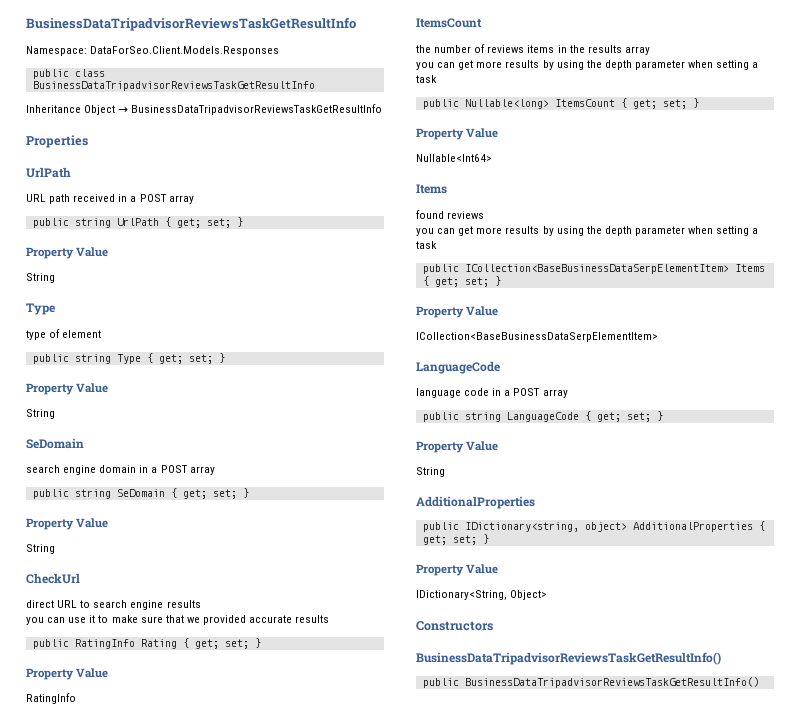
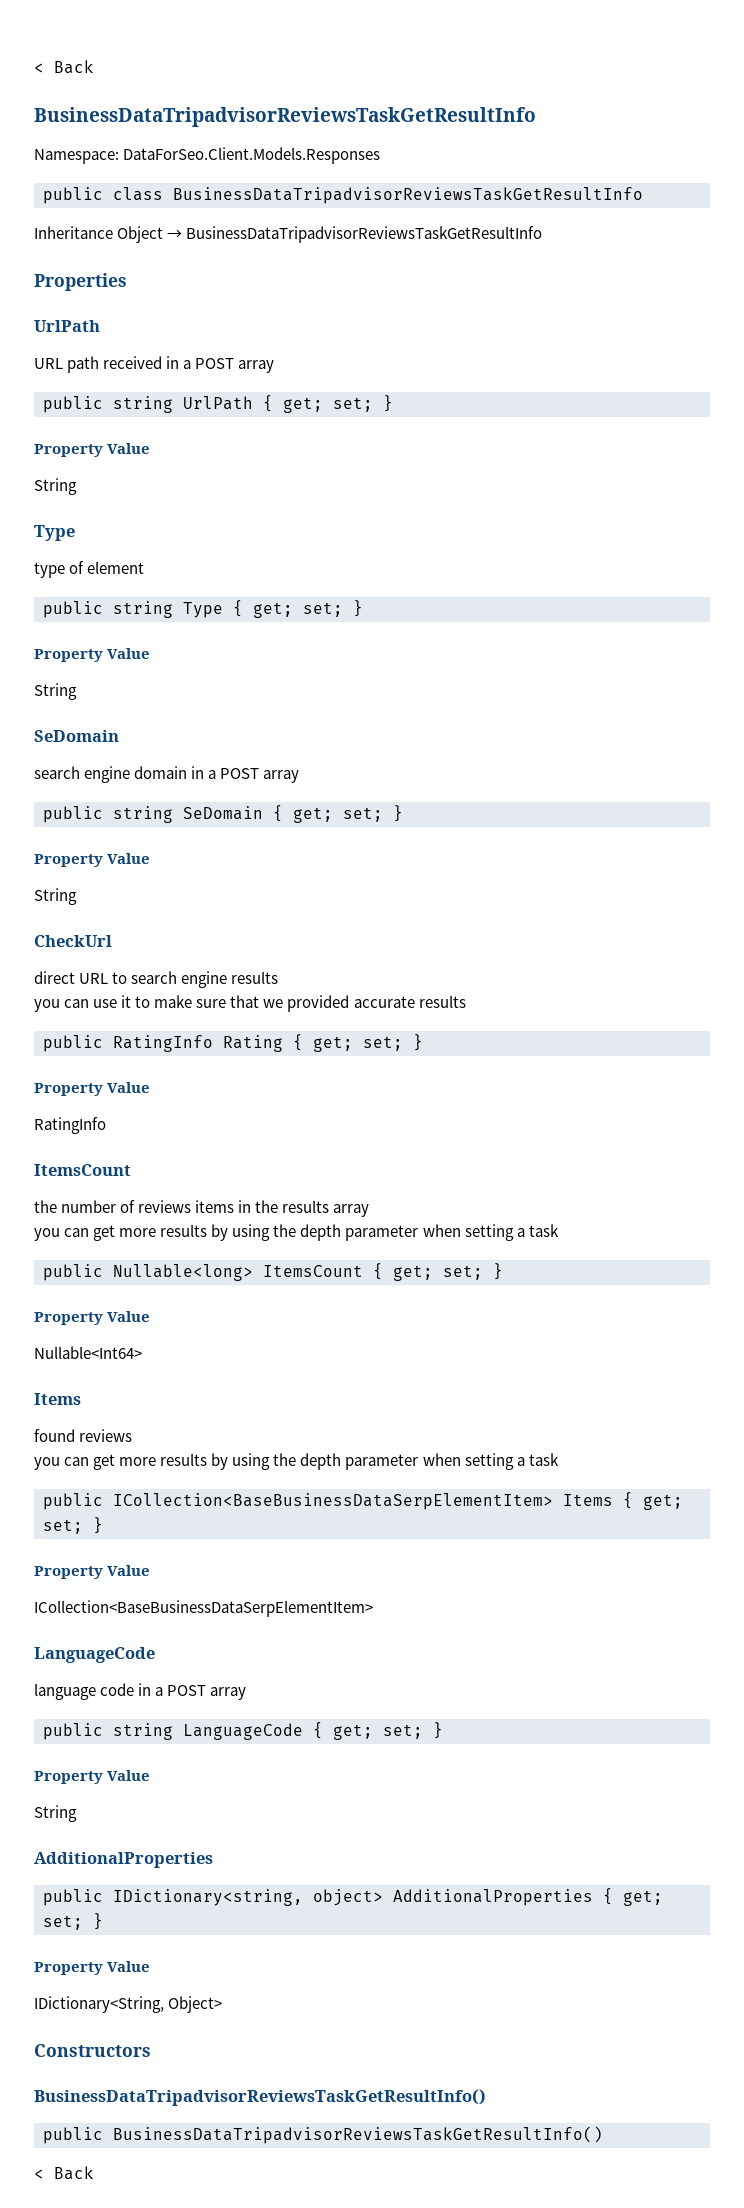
(26, 24) none -> [34,60,94,74] < Back //
(759, 682) none -> [34,2166,94,2180] // < Back

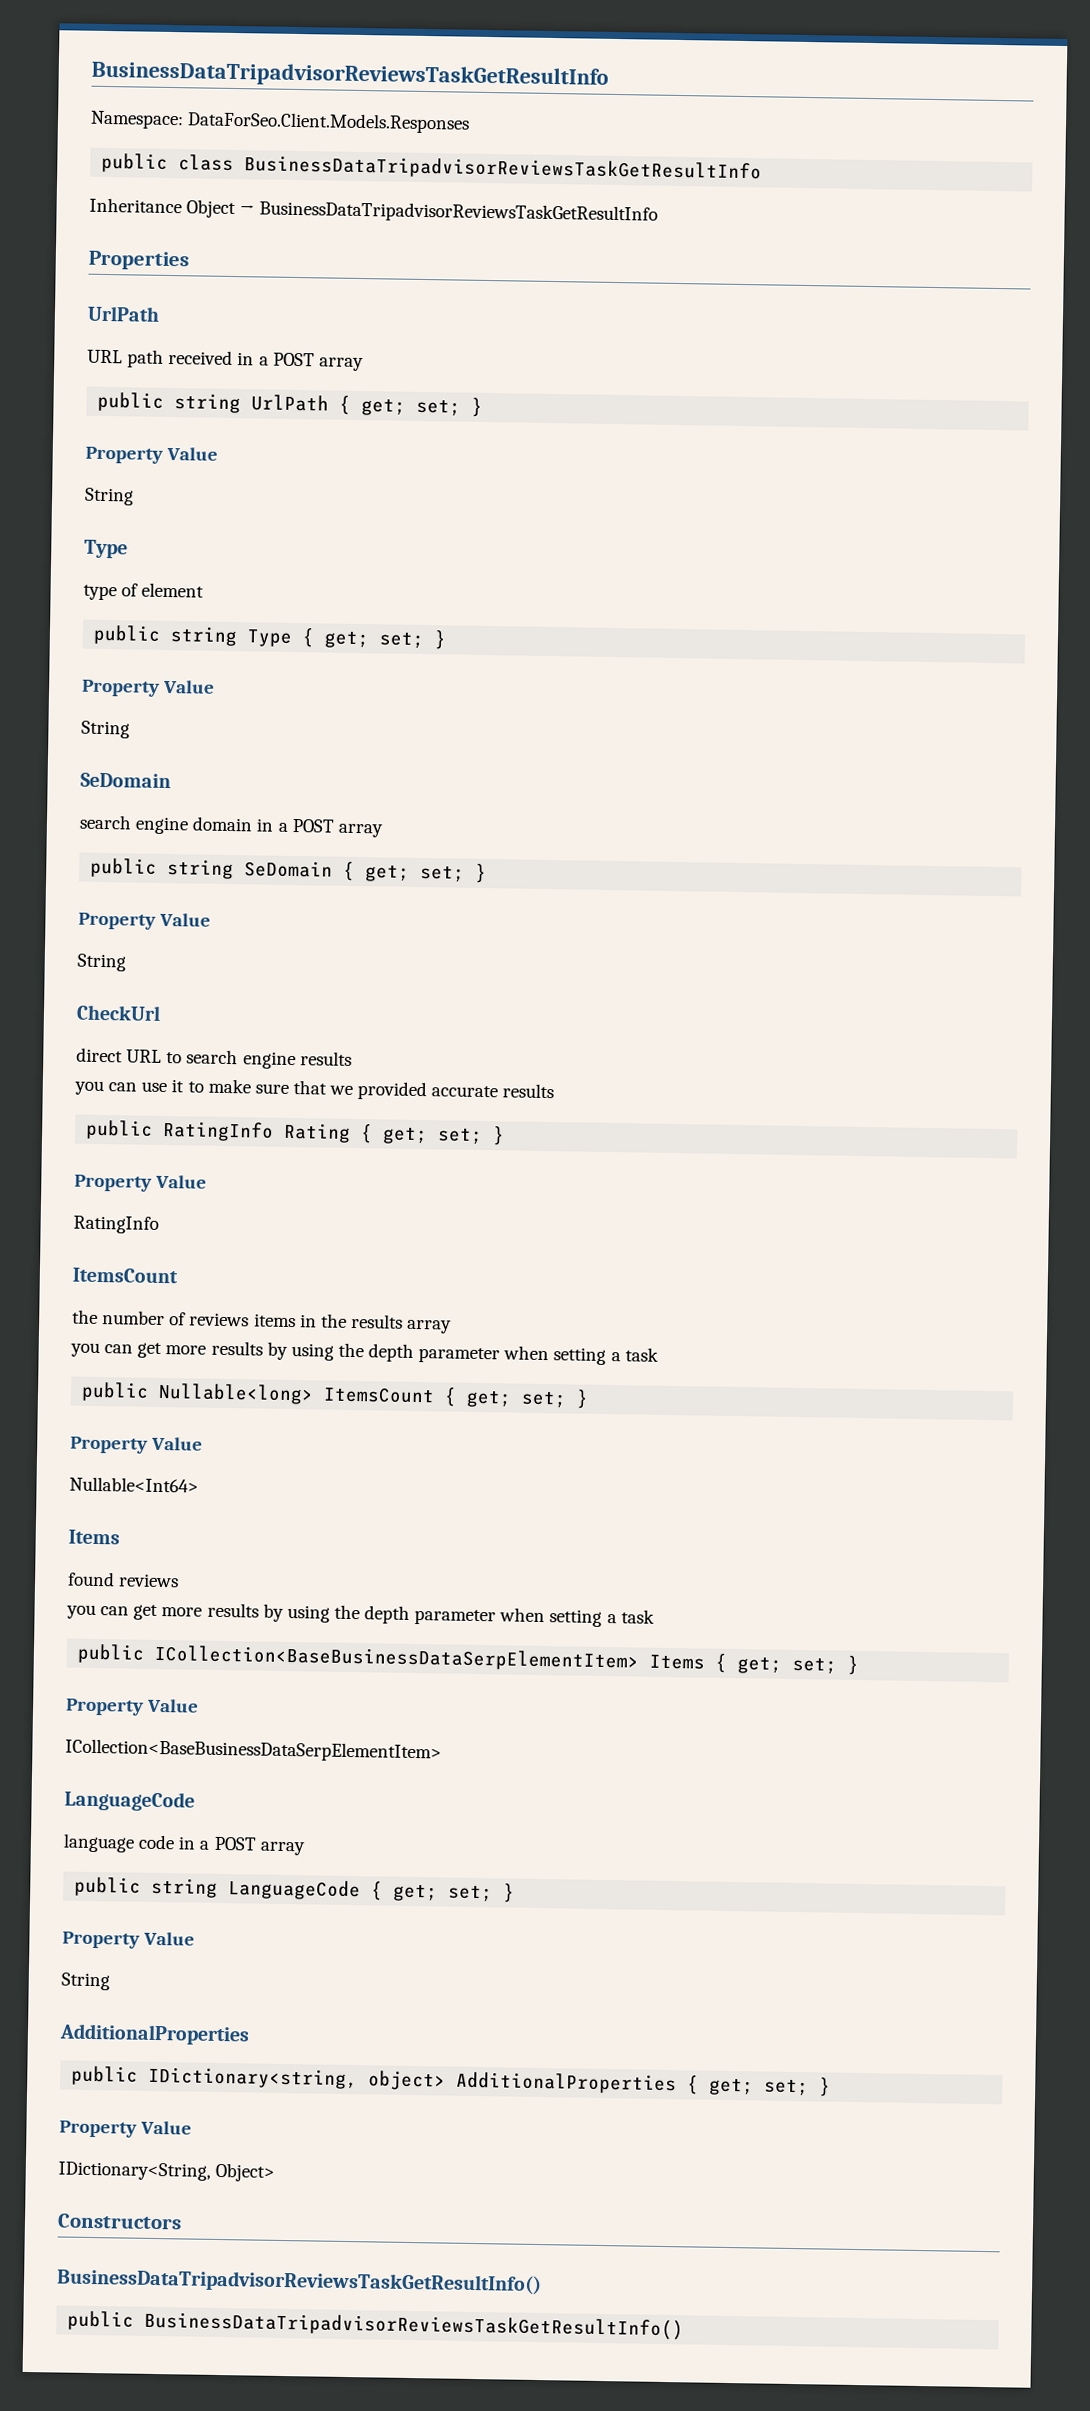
[34,60,94,74] < Back // -> (91, 75) none
[34,2166,94,2180] // < Back -> (685, 2326) none

